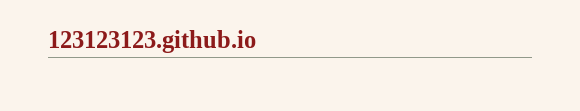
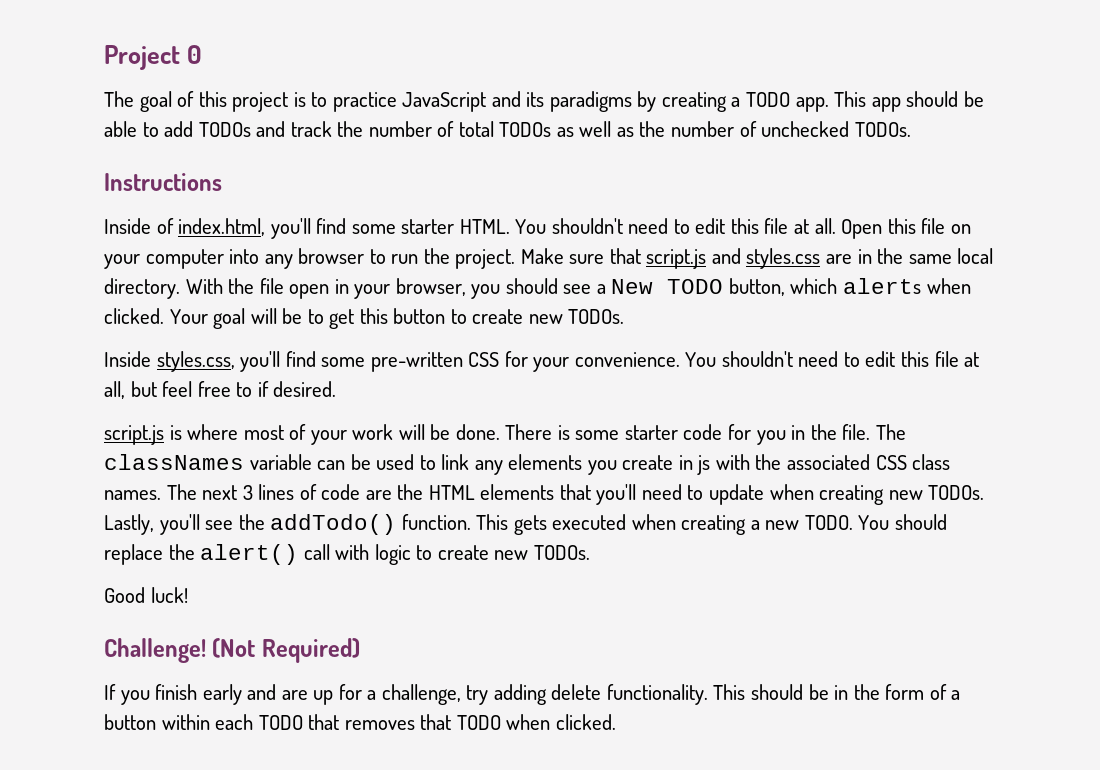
[48,30,256,53] 123123123.github.io -> [104,45,203,70] [104,91,984,112] [104,121,911,137] [104,173,222,191] [104,218,971,239] [104,248,994,269] [104,278,971,299] [104,308,625,329] [104,351,980,372] [104,381,337,399] [104,424,906,445] [104,454,951,475] [104,484,985,505] [104,514,947,535] [104,544,590,565] [104,587,188,603] [104,638,360,663] [104,684,961,705] [104,714,616,730] Project 0 // The goal of this project is to practice JavaScript and its paradigms by creating a TODO app. This app should be able to add TODOs and track the number of total TODOs as well as the number of unchecked TODOs. // Instructions // Inside of index.html, you'll find some starter HTML. You shouldn't need to edit this file at all. Open this file on your computer into any browser to run the project. Make sure that script.js and styles.css are in the same local directory. With the file open in your browser, you should see a New TODO button, which alerts when clicked. Your goal will be to get this button to create new TODOs. // Inside styles.css, you'll find some pre-written CSS for your convenience. You shouldn't need to edit this file at all, but feel free to if desired. // script.js is where most of your work will be done. There is some starter code for you in the file. The classNames variable can be used to link any elements you create in js with the associated CSS class names. The next 3 lines of code are the HTML elements that you'll need to update when creating new TODOs. Lastly, you'll see the addTodo() function. This gets executed when creating a new TODO. You should replace the alert() call with logic to create new TODOs. // Good luck! // Challenge! (Not Required) // If you finish early and are up for a challenge, try adding delete functionality. This should be in the form of a button within each TODO that removes that TODO when clicked.

